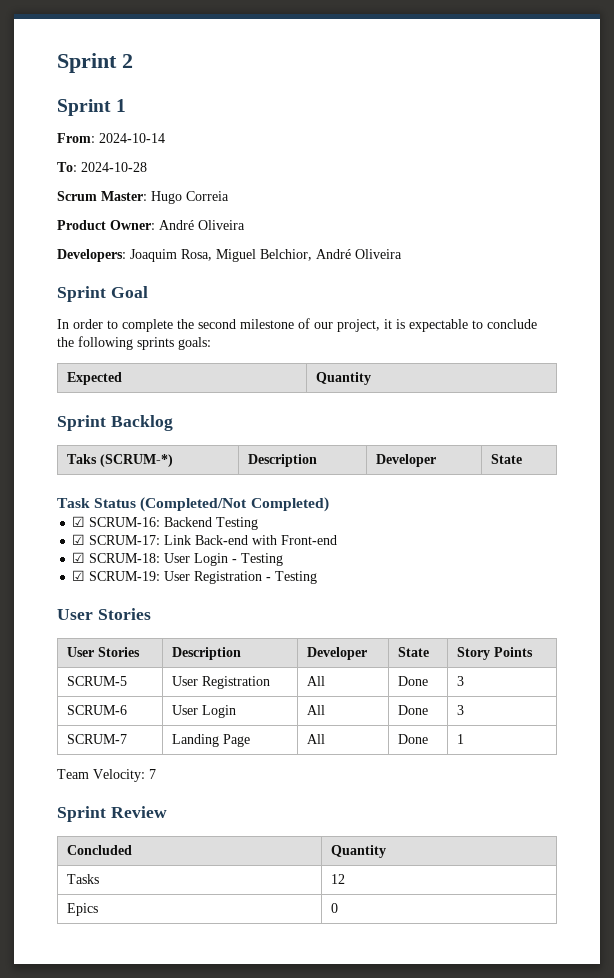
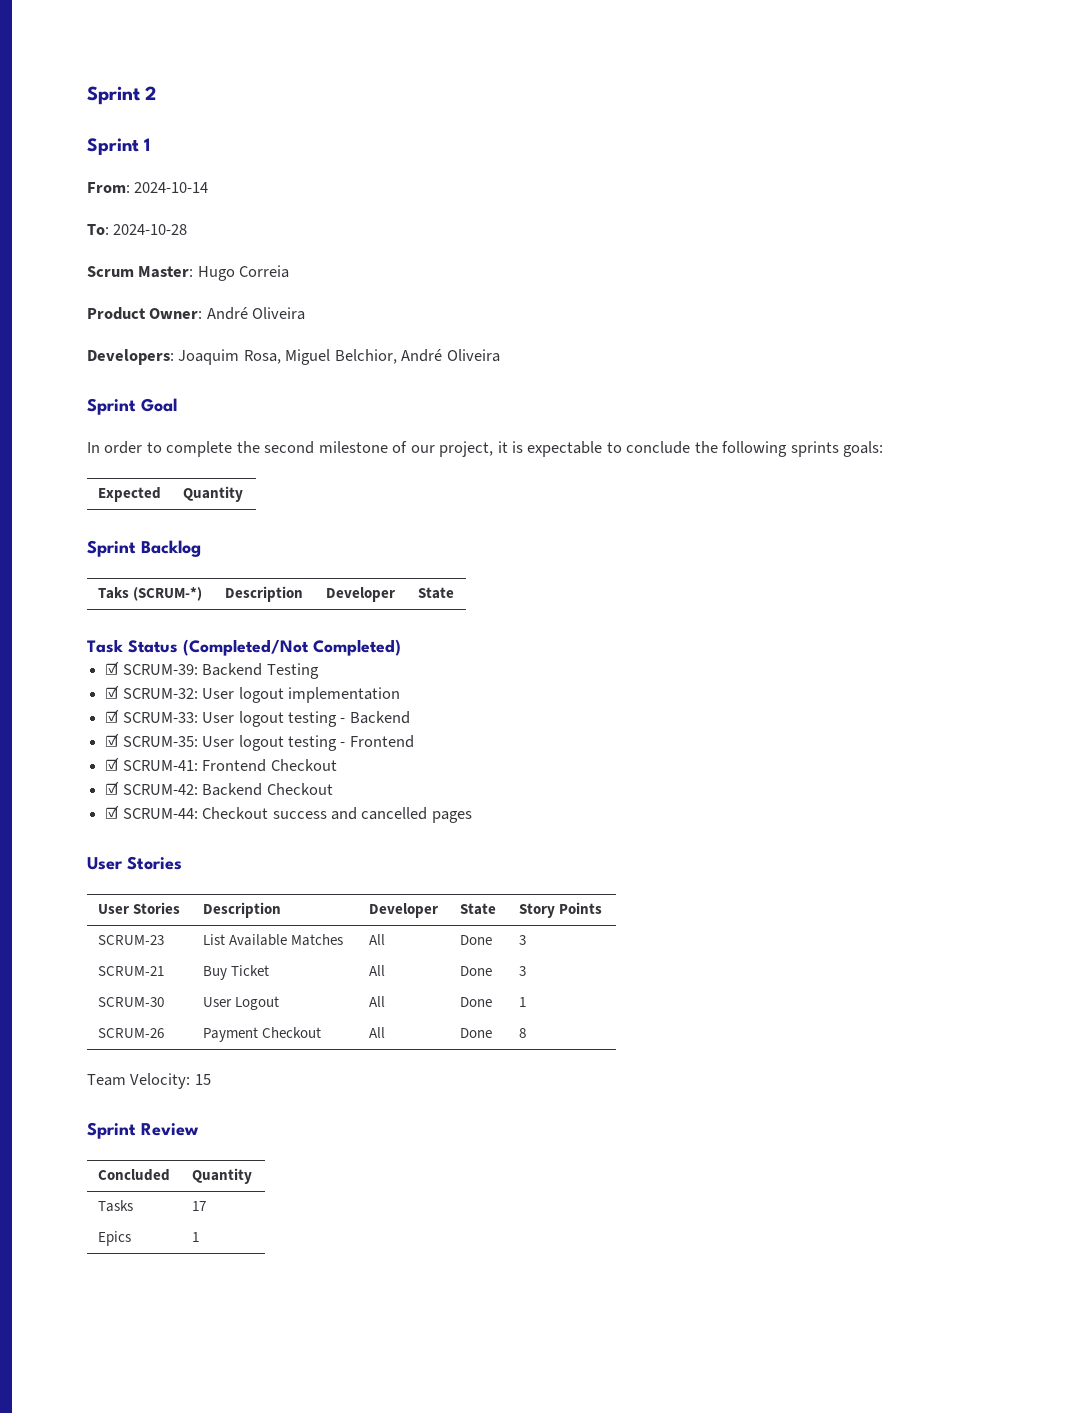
[89,517,161,527] SCRUM-16: -> [122,664,198,675] SCRUM-39:
[89,535,338,545] [72,552,284,566] [72,570,318,584] SCRUM-17: Link Back-end with Front-end // ☑ SCRUM-18: User Login - Testing // ☑ SCRUM-19: User Registration - Testing -> [122,687,400,703] [105,709,410,727] [105,733,414,751] [105,757,337,772] [105,781,333,796] [105,805,472,823] SCRUM-32: User logout implementation // ☑ SCRUM-33: User logout testing - Backend // ☑ SCRUM-35: User logout testing - Frontend // ☑ SCRUM-41: Frontend Checkout // ☑ SCRUM-42: Backend Checkout // ☑ SCRUM-44: Checkout success and cancelled pages
[67,676,128,686] [172,676,271,689] [307,676,326,686] [398,676,429,686] [457,676,465,686] [67,705,128,715] [172,705,237,718] [307,705,326,715] [398,705,429,715] [457,705,465,715] [67,734,128,744] [172,734,251,747] SCRUM-5 | User Registration | All | Done | 3 // SCRUM-6 | User Login | All | Done | 3 // SCRUM-7 | Landing Page -> [97,935,164,945] [202,934,343,946] [368,934,385,945] [459,935,492,945] [518,935,526,945] [97,966,164,976] [202,965,269,980] [368,965,385,976] [459,966,492,976] [518,966,526,976] [97,997,164,1007] [202,996,279,1010] SCRUM-23 | List Available Matches | All | Done | 3 // SCRUM-21 | Buy Ticket | All | Done | 3 // SCRUM-30 | User Logout
(465, 739) none -> [97,1028,164,1038] [202,1027,321,1042] [368,1027,385,1038] [459,1028,492,1038] [518,1028,526,1038] // SCRUM-26 | Payment Checkout | All | Done | 8
[149,769,156,779] 7 -> [194,1074,211,1085] 15
[331,874,346,884] 12 -> [191,1201,206,1211] 17
[331,903,339,913] 0 -> [191,1232,199,1242] 1

